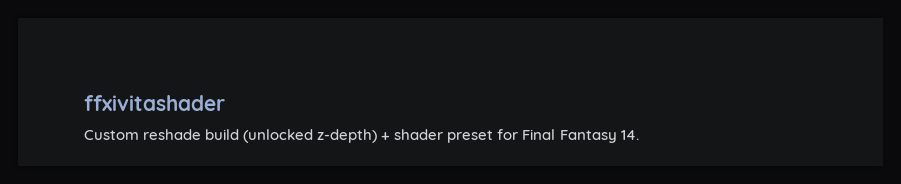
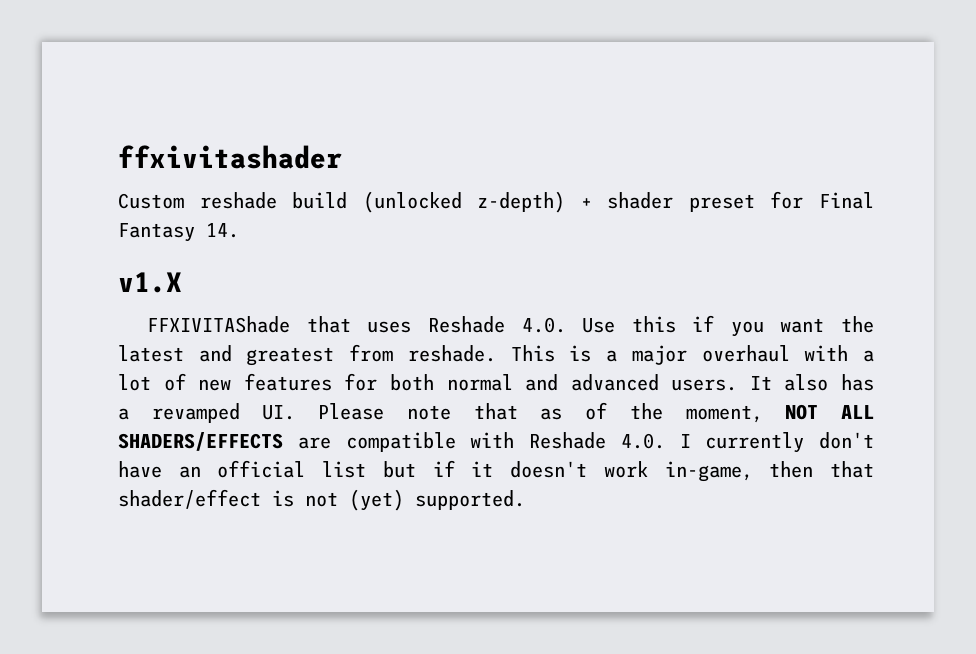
(639, 135) none -> [118,272,182,293] [147,315,875,337] [118,344,875,366] [118,373,875,391] [118,402,875,423] [118,432,874,453] [118,460,875,482] [118,489,525,511] // v1.X // FFXIVITAShade that uses Reshade 4.0. Use this if you want the latest and greatest from reshade. This is a major overhaul with a lot of new features for both normal and advanced users. It also has a revamped UI. Please note that as of the moment, NOT ALL SHADERS/EFFECTS are compatible with Reshade 4.0. I currently don't have an official list but if it doesn't work in-game, then that shader/effect is not (yet) supported.

